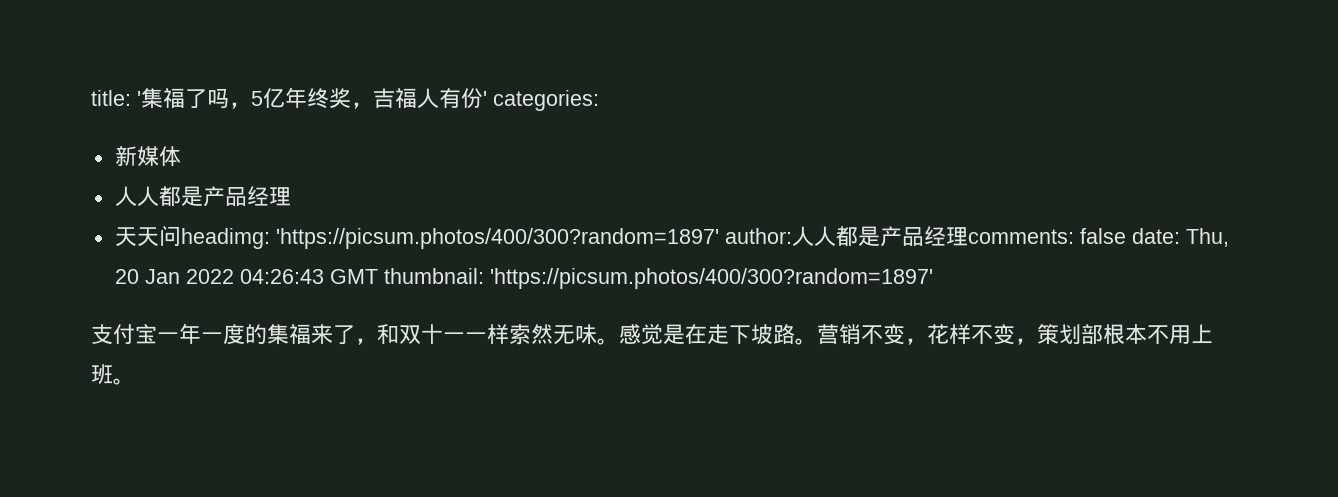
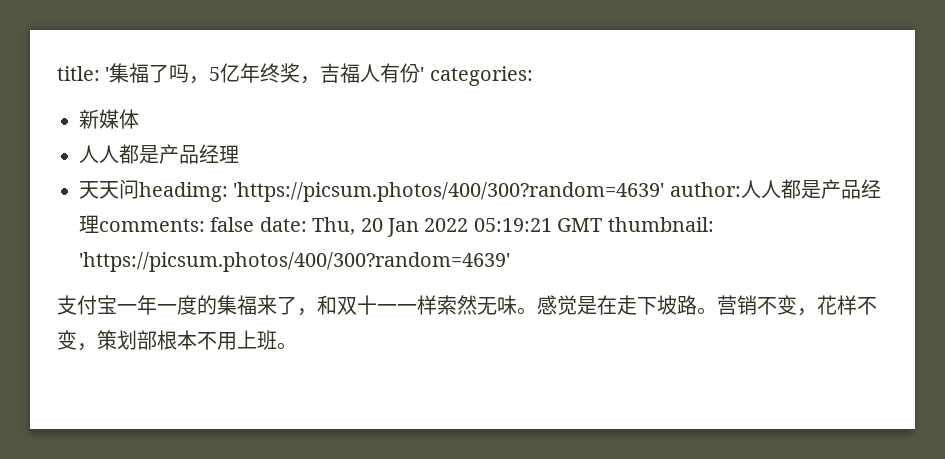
[275,228,719,249] 'https://picsum.photos/400/300?random=1897' -> [233,182,665,202] 'https://picsum.photos/400/300?random=4639'
[239,269,324,284] 04:26:43 -> [473,218,552,232] 05:19:21
[489,268,933,289] 'https://picsum.photos/400/300?random=1897' -> [79,252,510,272] 'https://picsum.photos/400/300?random=4639'

